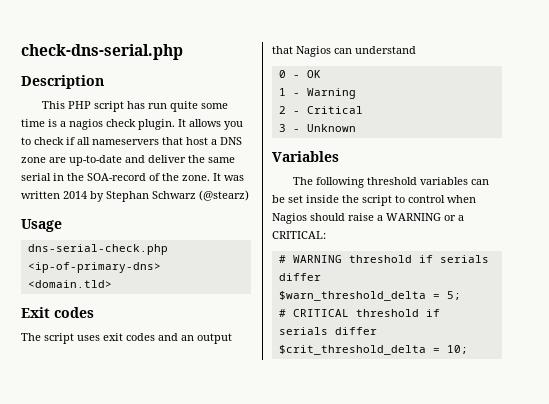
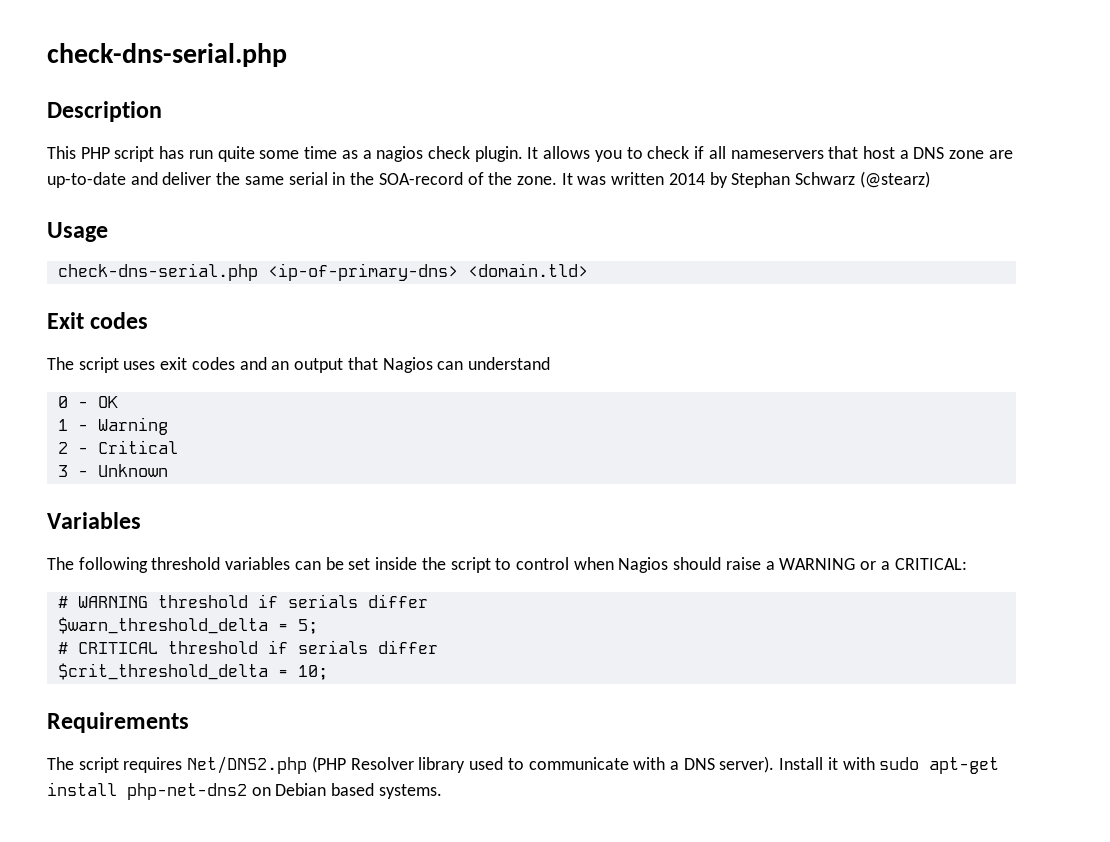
[48,119,57,127] is -> [341,150,358,159] as
[27,244,168,255] dns-serial-check.php -> [57,263,258,281] check-dns-serial.php
(468, 349) none -> [47,712,189,733] [47,756,1000,774] [47,782,442,800] // Requirements // The script requires Net/DNS2.php (PHP Resolver library used to communicate with a DNS server). Install it with sudo apt-get install php-net-dns2 on Debian based systems.

